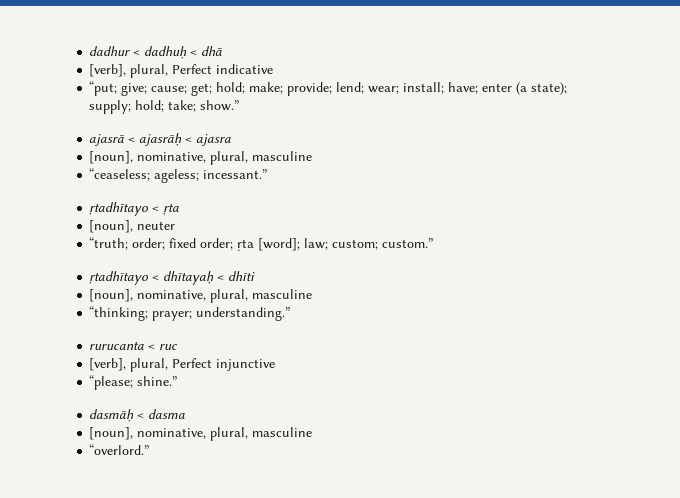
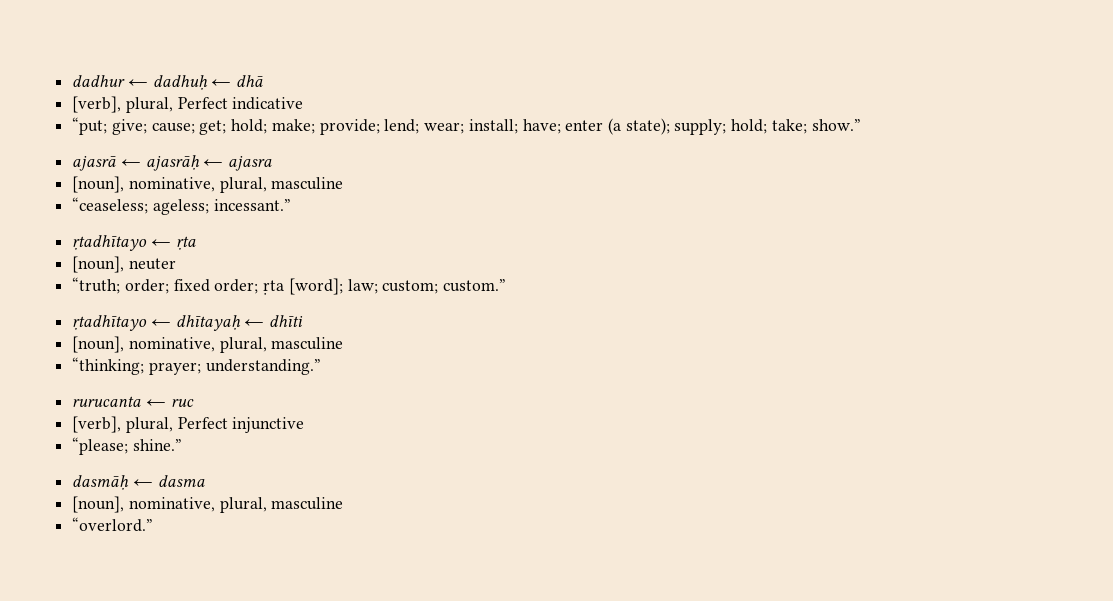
[133,46,198,59] < dadhuḥ < -> [127,75,232,90] ← dadhuḥ ←
[128,133,193,146] < ajasrāḥ < -> [120,155,224,171] ← ajasrāḥ ←
[152,206,160,212] < -> [150,239,171,247] ←
[152,271,225,285] < dhītayaḥ < -> [150,315,265,331] ← dhītayaḥ ←
[148,344,156,350] < -> [145,399,166,407] ←
[137,413,145,419] < -> [132,479,153,487] ←

